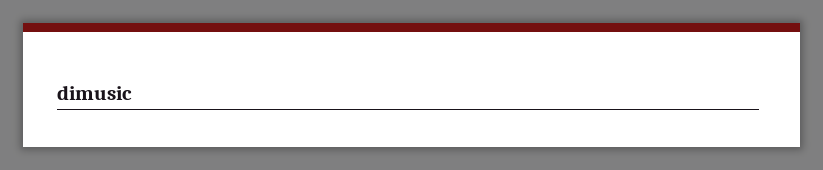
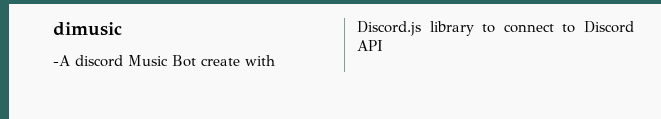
(132, 92) none -> [53,55,275,67] [357,21,634,36] [357,40,383,51] // -A discord Music Bot create with Discord.js library to connect to Discord API

